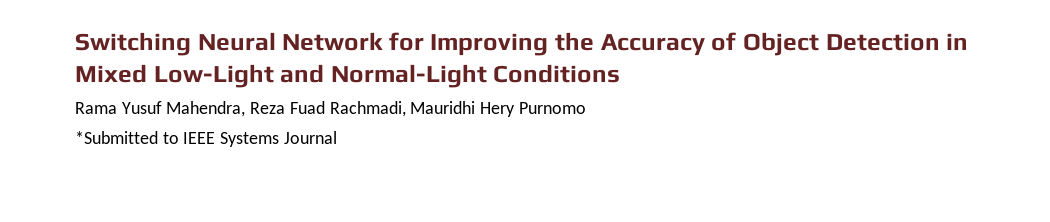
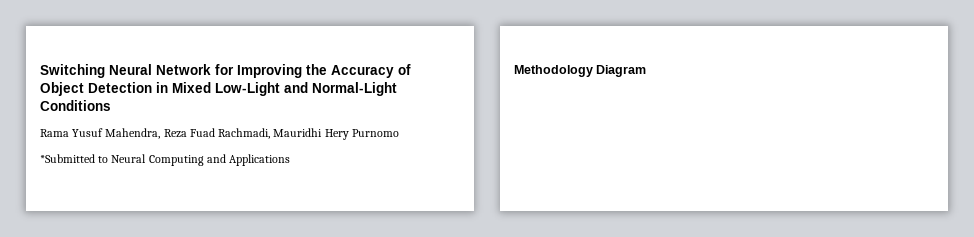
[183,131,337,147] IEEE Systems Journal -> [111,154,291,166] [514,65,647,77] Neural Computing and Applications // Methodology Diagram

